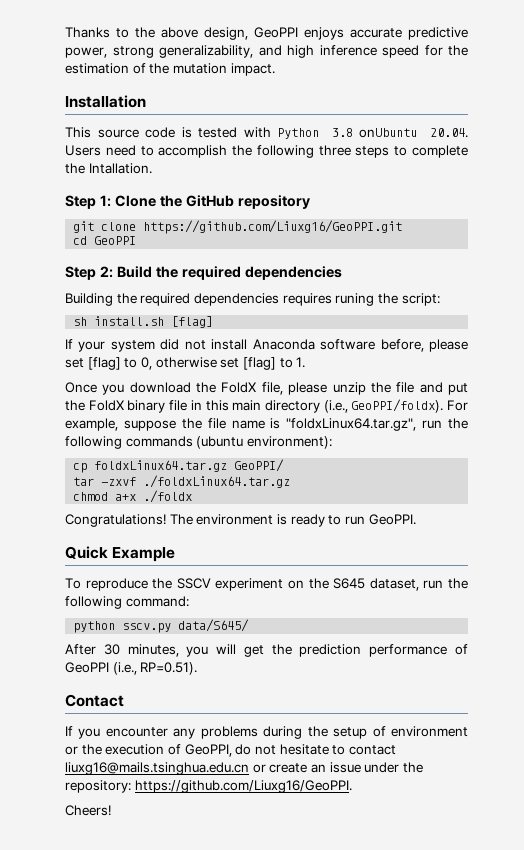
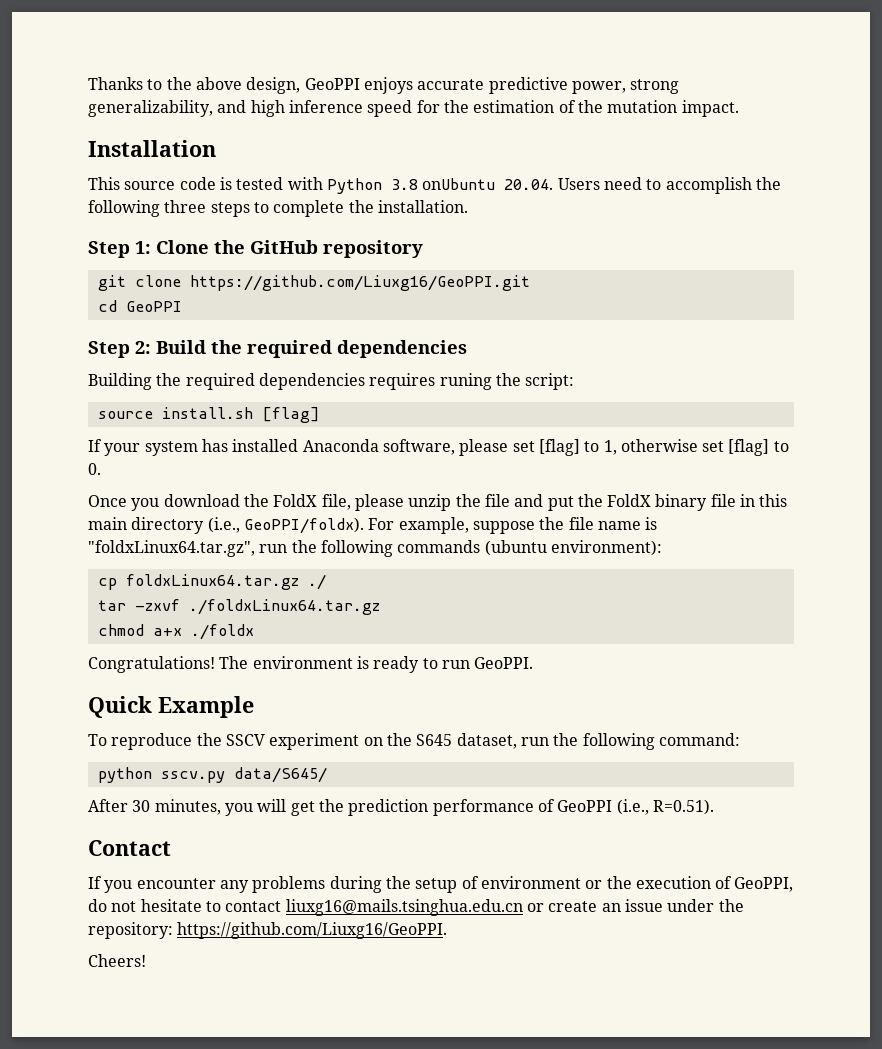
[88,163,152,174] Intallation. -> [377,200,468,213] installation.
[73,317,88,326] sh -> [97,411,153,419] source
[160,339,424,352] did not install Anaconda software before, -> [201,439,455,455] has installed Anaconda software,
[140,357,152,370] 0, -> [603,440,617,455] 1,
[296,357,306,368] 1. -> [88,463,101,475] 0.
[234,459,285,472] GeoPPI/ -> [307,574,326,590] ./
[140,662,198,675] RP=0.51). -> [652,799,714,815] R=0.51).

